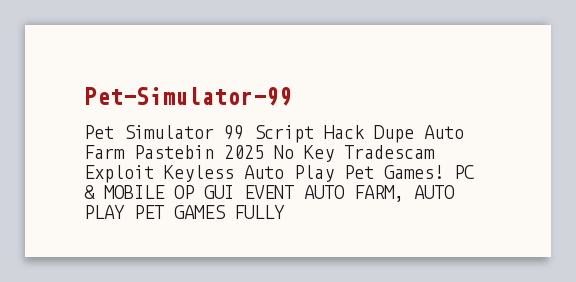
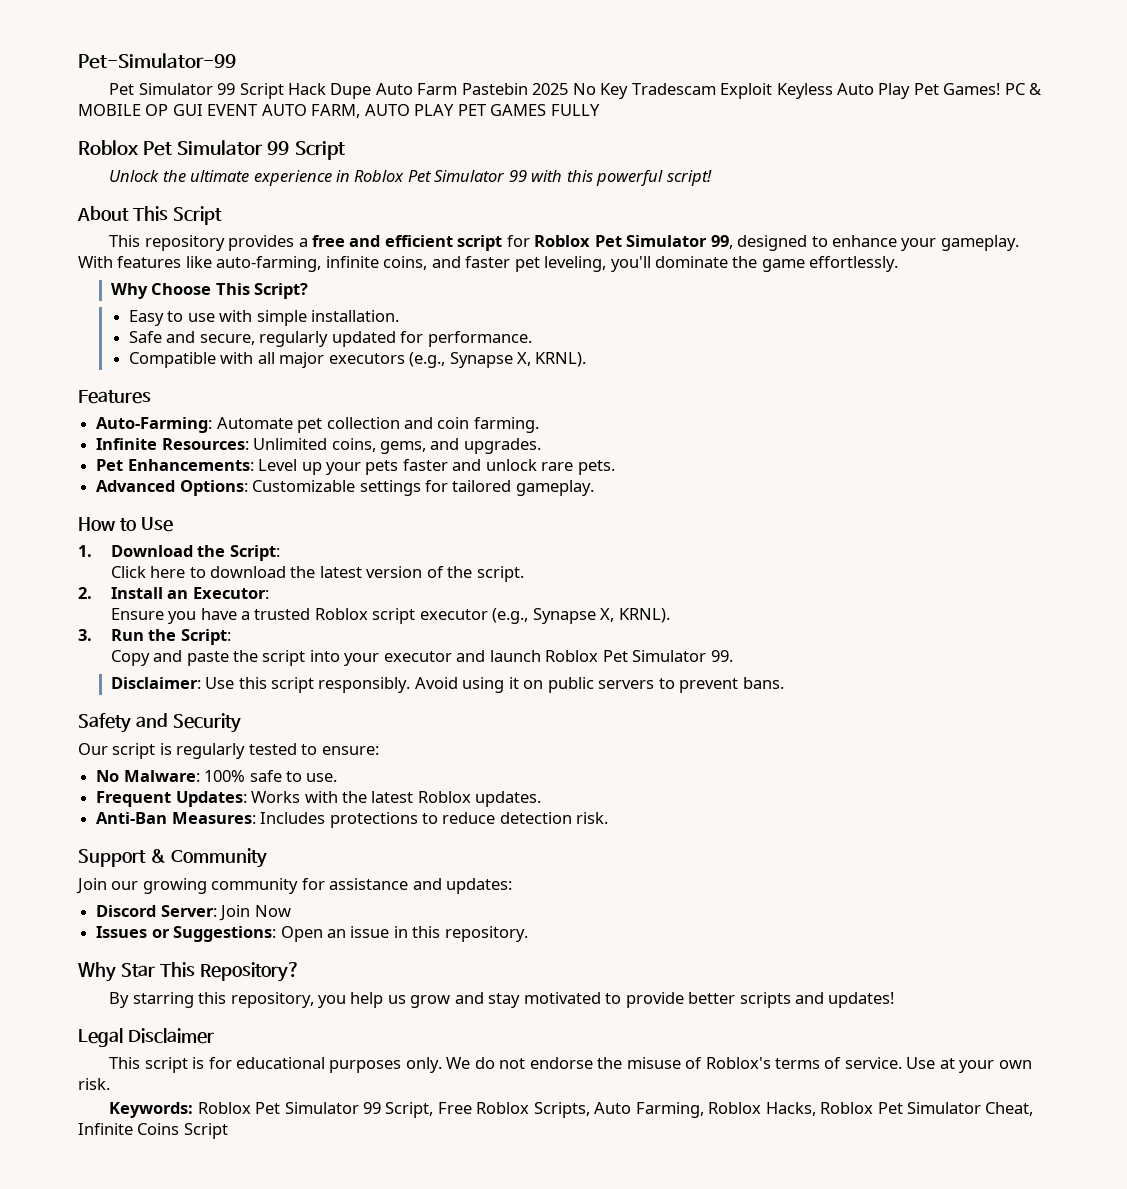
(285, 212) none -> [78,140,345,160] [109,170,712,186] [77,206,222,225] [109,235,1019,251] [78,256,899,272] [110,283,309,299] [128,310,400,326] [128,331,532,347] [128,352,587,368] [78,390,151,404] [96,417,539,433] [96,438,541,454] [96,459,615,475] [96,480,594,496] [78,517,173,532] [78,545,280,561] [110,566,524,582] [78,587,269,599] [110,608,670,624] [78,629,231,645] [110,650,733,666] [110,677,784,693] [78,713,241,733] [78,743,379,759] [96,770,338,782] [96,791,542,807] [96,812,609,828] [78,848,267,868] [76,878,513,894] [96,905,291,921] [96,926,528,942] [78,962,300,982] [109,992,895,1008] [78,1028,214,1047] [109,1057,1032,1073] [78,1078,110,1090] [109,1102,1034,1118] [78,1123,228,1139] // Roblox Pet Simulator 99 Script // Unlock the ultimate experience in Roblox Pet Simulator 99 with this powerful script! // About This Script // This repository provides a free and efficient script for Roblox Pet Simulator 99, designed to enhance your gameplay. With features like auto-farming, infinite coins, and faster pet leveling, you'll dominate the game effortlessly. // Why Choose This Script? // Easy to use with simple installation. // Safe and secure, regularly updated for performance. // Compatible with all major executors (e.g., Synapse X, KRNL). // Features // Auto-Farming: Automate pet collection and coin farming. // Infinite Resources: Unlimited coins, gems, and upgrades. // Pet Enhancements: Level up your pets faster and unlock rare pets. // Advanced Options: Customizable settings for tailored gameplay. // How to Use // 1. Download the Script: // Click here to download the latest version of the script. // 2. Install an Executor: // Ensure you have a trusted Roblox script executor (e.g., Synapse X, KRNL). // 3. Run the Script: // Copy and paste the script into your executor and launch Roblox Pet Simulator 99. // Disclaimer: Use this script responsibly. Avoid using it on public servers to prevent bans. // Safety and Security // Our script is regularly tested to ensure: // No Malware: 100% safe to use. // Frequent Updates: Works with the latest Roblox updates. // Anti-Ban Measures: Includes protections to reduce detection risk. // Support & Community // Join our growing community for assistance and updates: // Discord Server: Join Now // Issues or Suggestions: Open an issue in this repository. // Why Star This Repository? // By starring this repository, you help us grow and stay motivated to provide better scripts and updates! // Legal Disclaimer // This script is for educational purposes only. We do not endorse the misuse of Roblox's terms of service. Use at your own risk. // Keywords: Roblox Pet Simulator 99 Script, Free Roblox Scripts, Auto Farming, Roblox Hacks, Roblox Pet Simulator Cheat, Infinite Coins Script

